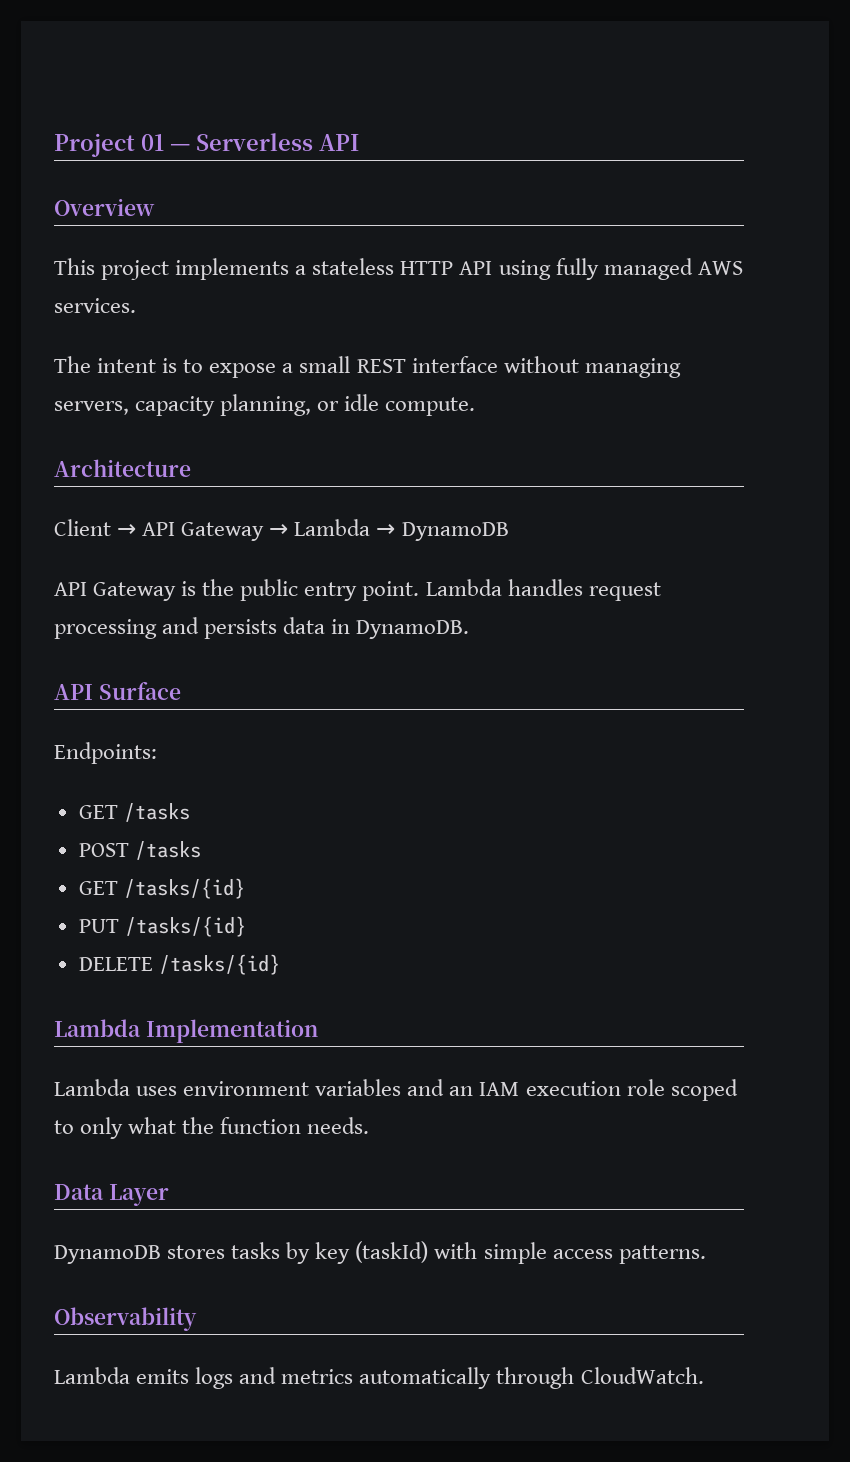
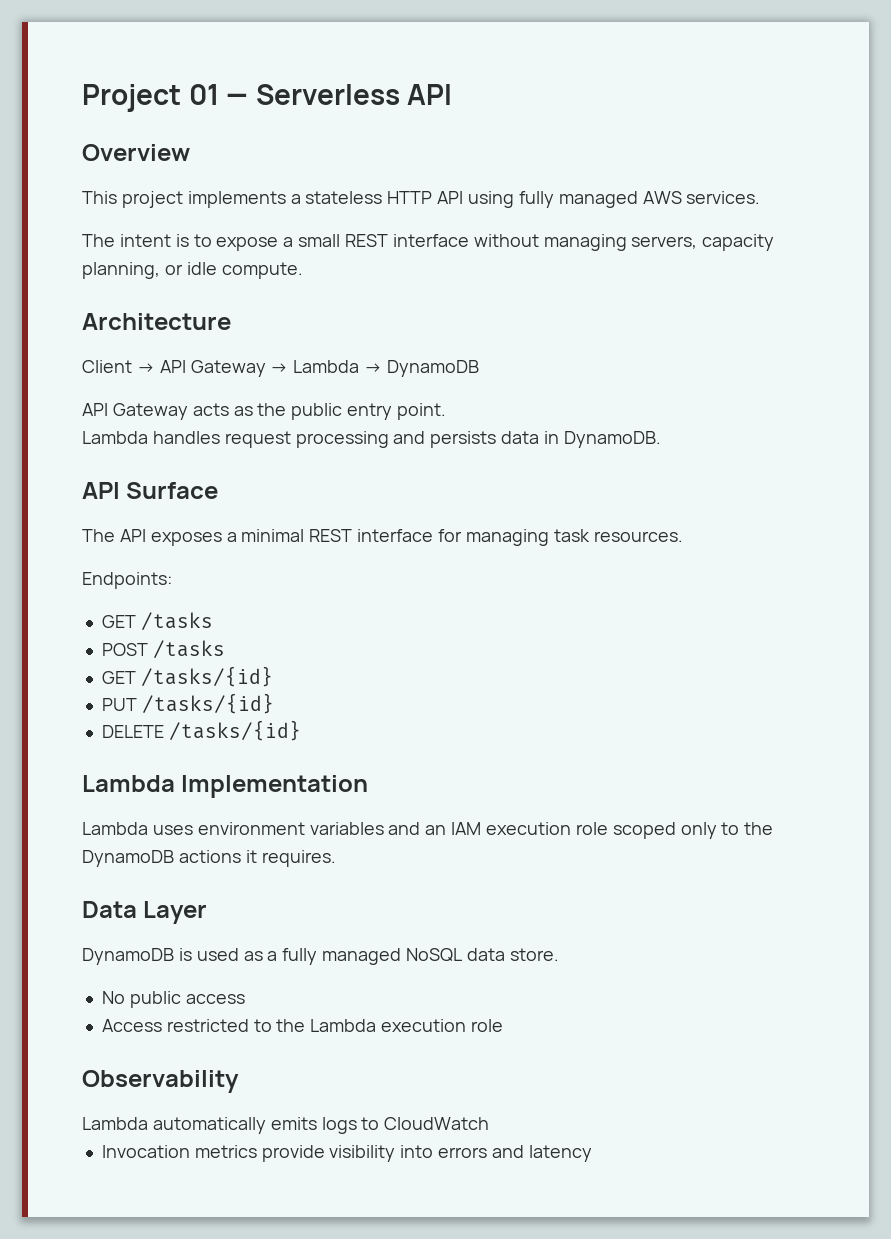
[181,581,197,596] is -> [192,403,253,416] acts as
(420, 591) none -> (447, 411) //
(181, 691) none -> [82,529,683,546] // The API exposes a minimal REST interface for managing task resources.
[54,1117,370,1139] [54,1184,169,1206] [54,1241,706,1264] to only what the function needs. // Data Layer // DynamoDB stores tasks by key (taskId) with simple access patterns. -> [680,822,774,839] [82,850,336,867] [82,901,208,924] [82,948,559,965] [101,991,245,1008] [101,1019,503,1032] only to the DynamoDB actions it requires. // Data Layer // DynamoDB is used as a fully managed NoSQL data store. // No public access // Access restricted to the Lambda execution role
(130, 1375) none -> [152,1117,266,1134] automatically
[239,1367,704,1389] and metrics automatically through CloudWatch. -> [361,1117,490,1130] [101,1145,592,1162] to CloudWatch // Invocation metrics provide visibility into errors and latency

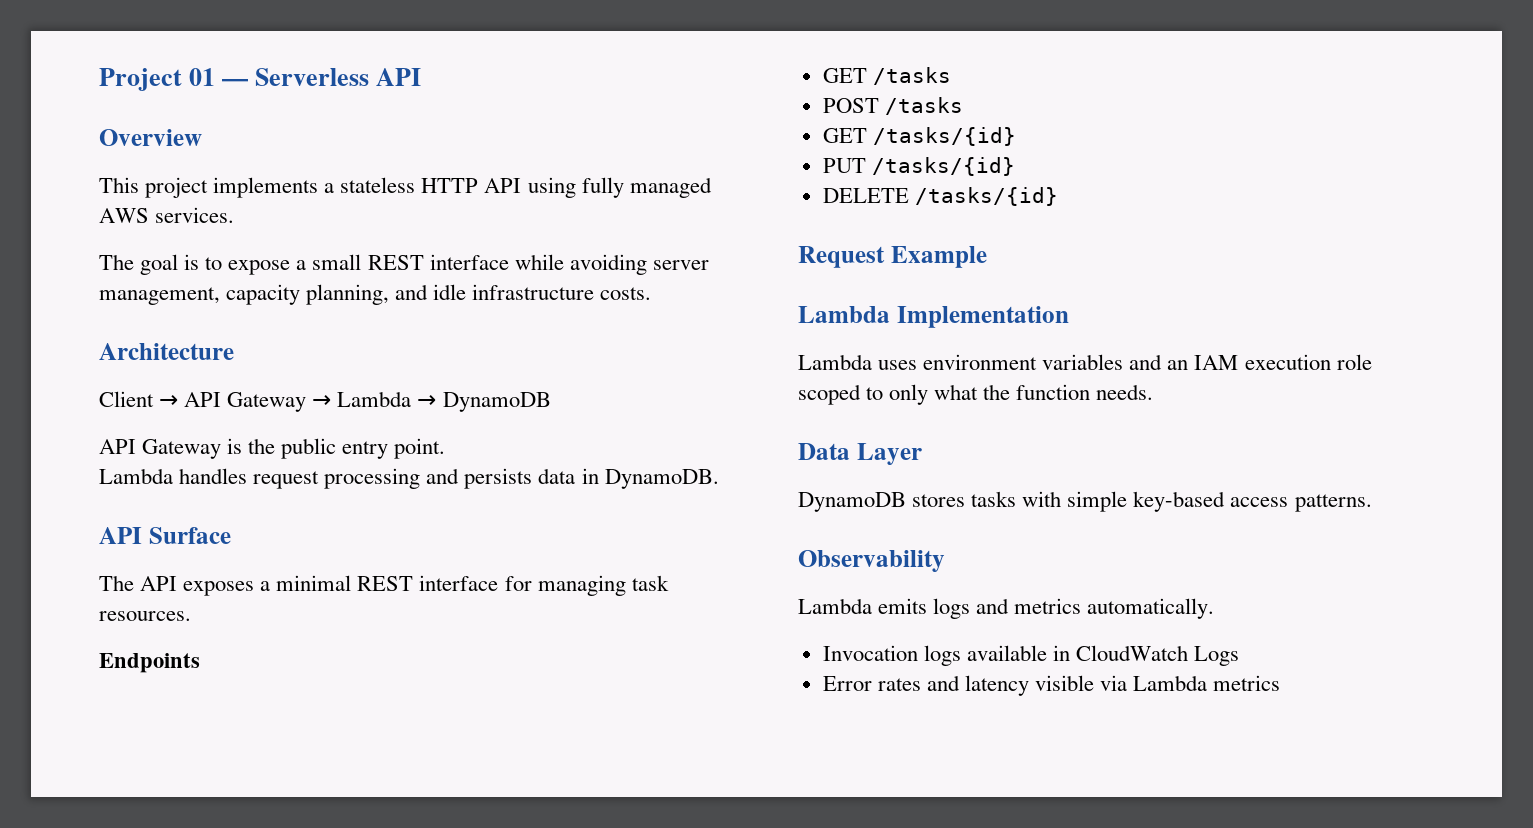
[119,234,171,247] intent -> [140,254,179,275] goal
[473,234,775,251] [82,262,303,279] without managing servers, capacity planning, or idle compute. -> [514,254,709,275] [99,284,652,305] while avoiding server management, capacity planning, and idle infrastructure costs.
[192,403,253,416] acts as -> [227,438,243,454] is
[82,572,172,589] Endpoints: -> [99,653,200,673] Endpoints
(301, 730) none -> [798,246,987,268] // Request Example
[680,822,774,839] [82,850,336,867] [82,901,208,924] [82,948,559,965] [101,991,245,1008] [101,1019,503,1032] only to the DynamoDB actions it requires. // Data Layer // DynamoDB is used as a fully managed NoSQL data store. // No public access // Access restricted to the Lambda execution role -> [866,384,1154,405] [798,443,922,465] [798,491,1372,512] to only what the function needs. // Data Layer // DynamoDB stores tasks with simple key-based access patterns.
[152,1117,266,1134] automatically -> (872, 606) none
[361,1117,490,1130] [101,1145,592,1162] to CloudWatch // Invocation metrics provide visibility into errors and latency -> [976,598,1215,619] [822,645,1240,666] [822,675,1281,696] and metrics automatically. // Invocation logs available in CloudWatch Logs // Error rates and latency visible via Lambda metrics

